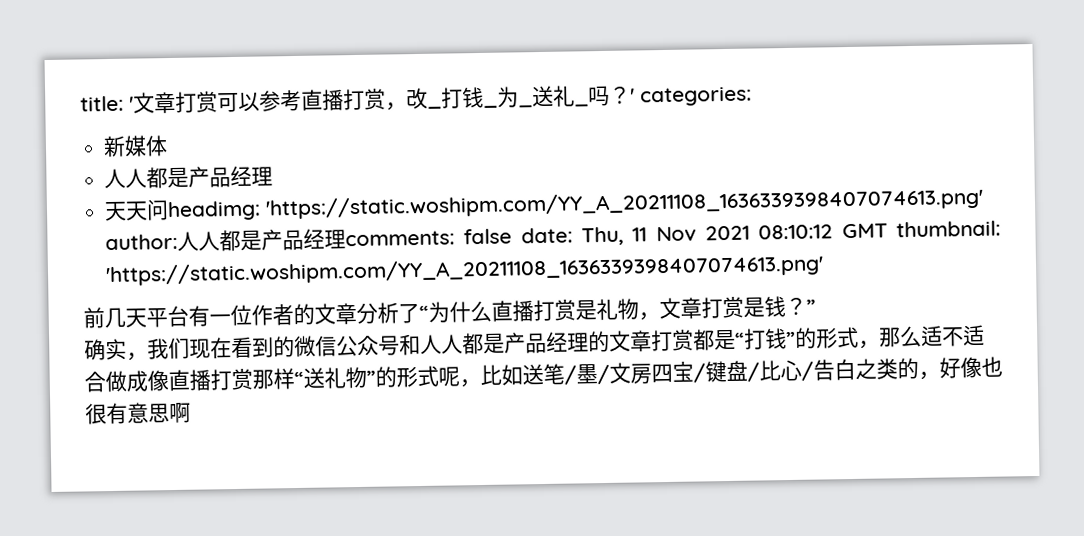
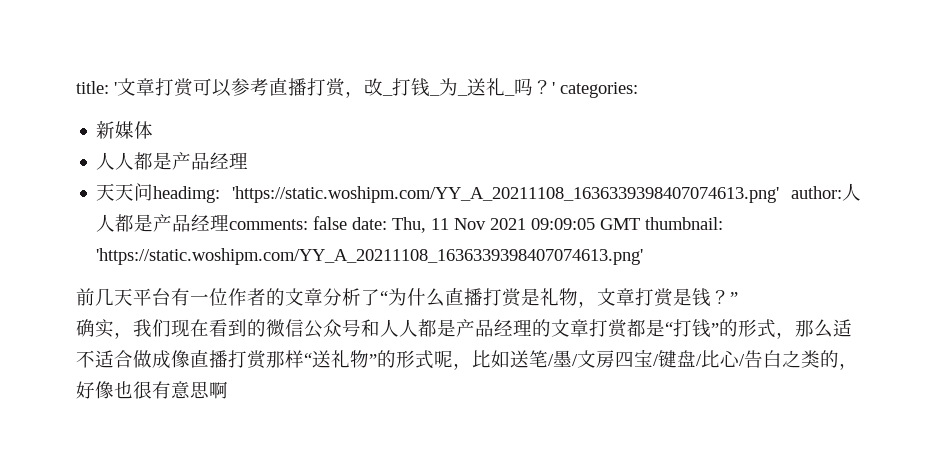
[758,224,834,240] 08:10:12 -> [531,218,596,230] 09:09:05

